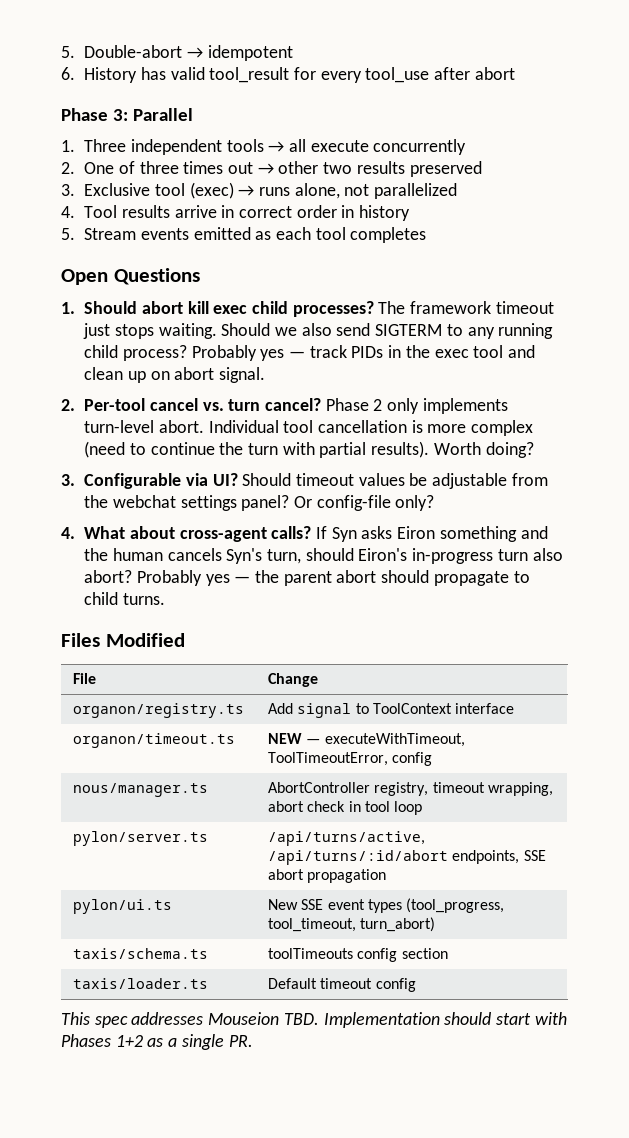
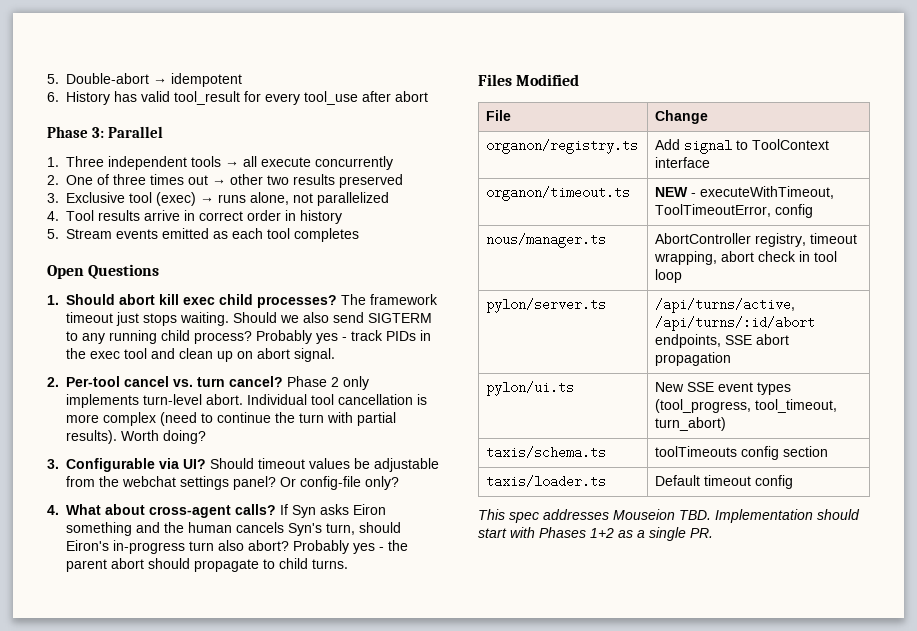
[289,351,306,358] — -> [342,337,347,341] -
[234,576,251,583] — -> [379,547,384,551] -
[306,739,321,744] — -> [691,193,697,197] -

